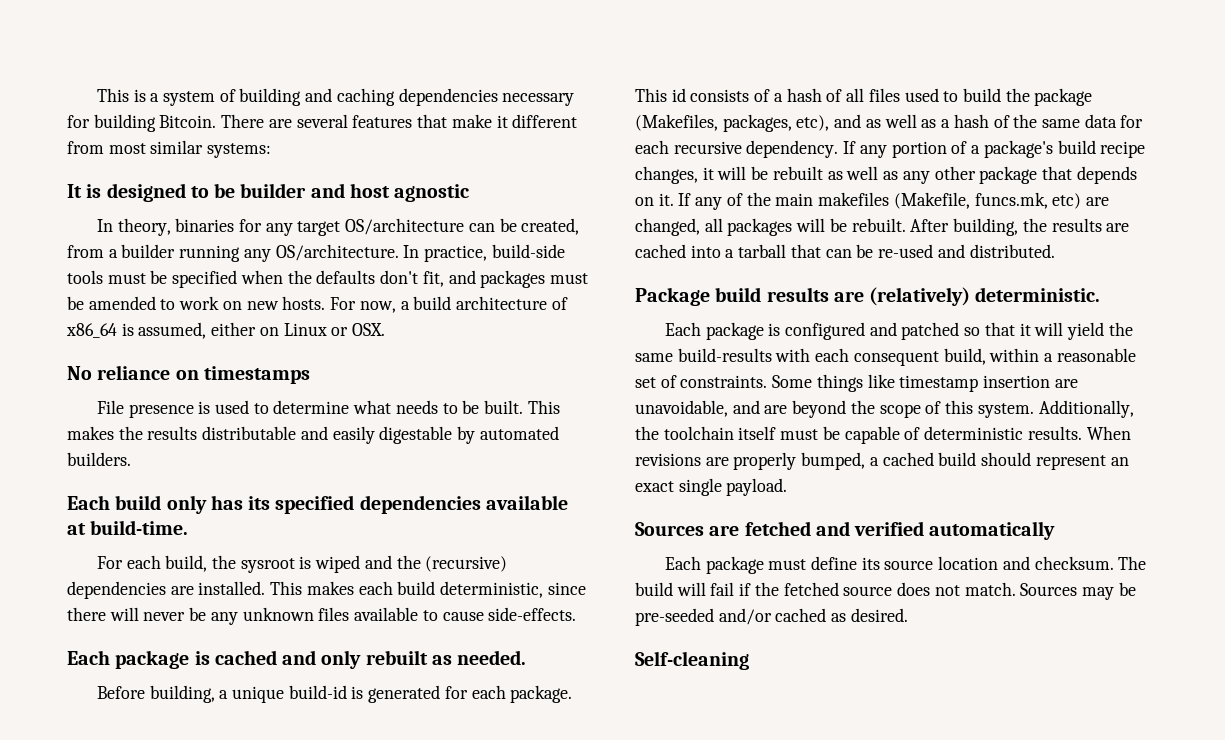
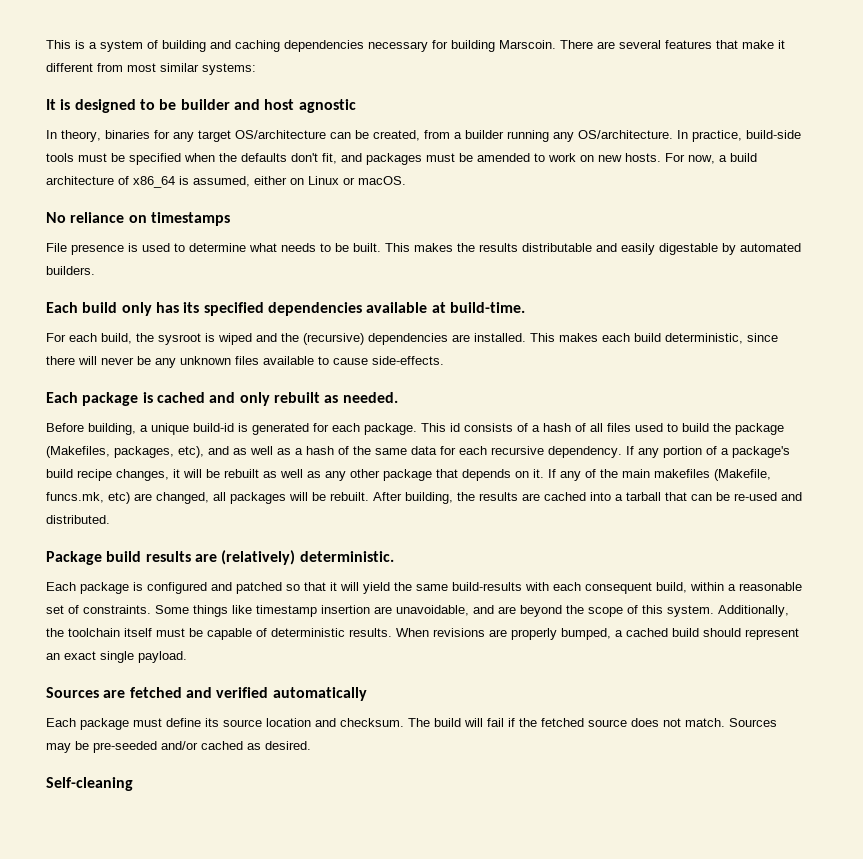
[159,115,217,128] Bitcoin. -> [499,40,556,49] Marscoin.
[352,323,386,336] OSX. -> [358,176,406,185] macOS.

